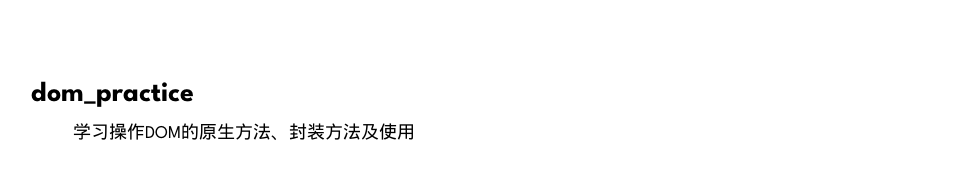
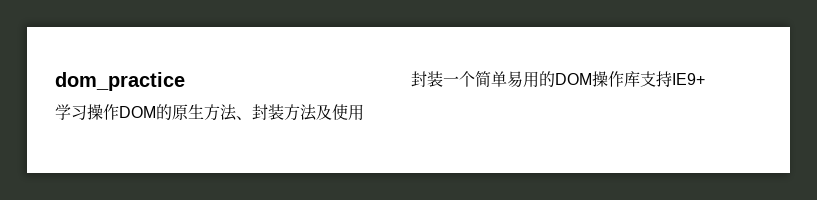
(415, 132) none -> [411,71,705,88] 封装一个简单易用的DOM操作库支持IE9+

